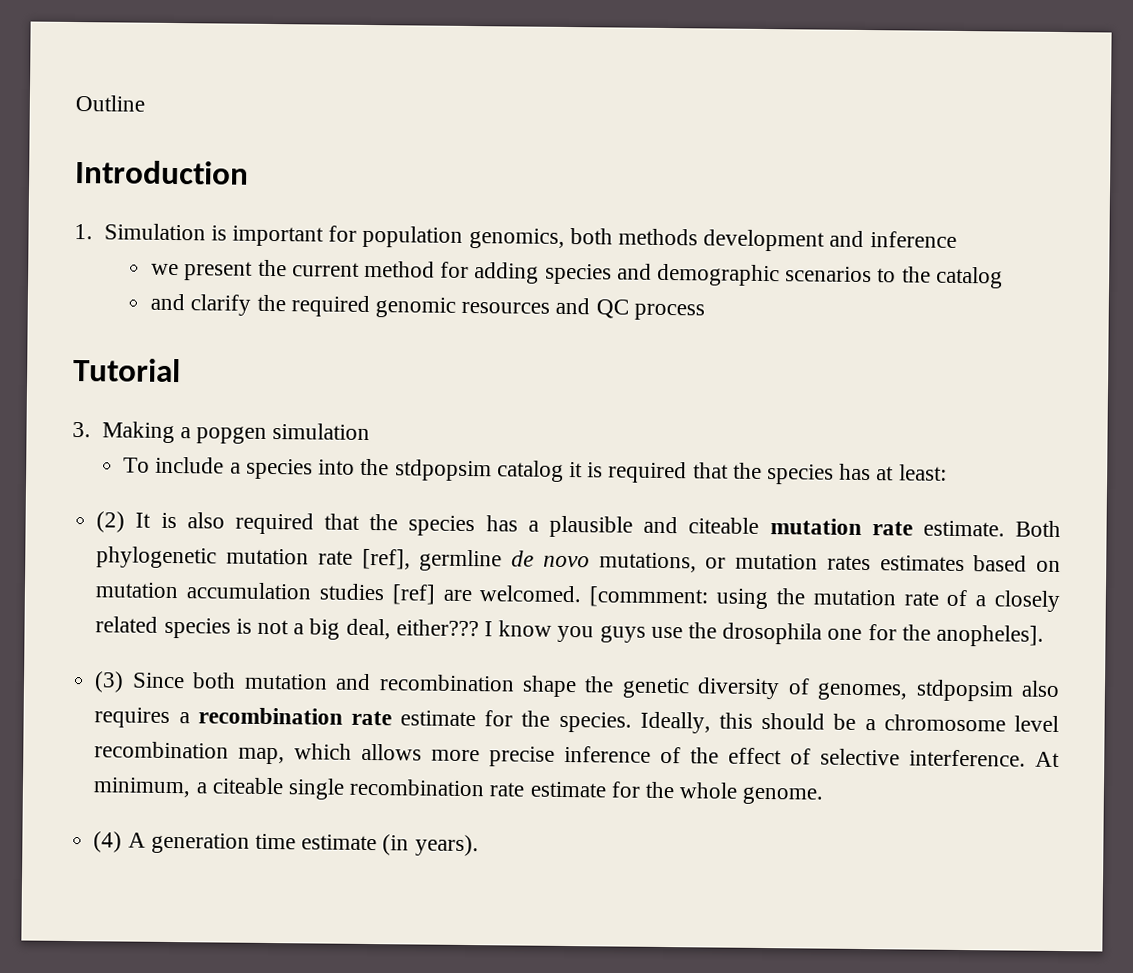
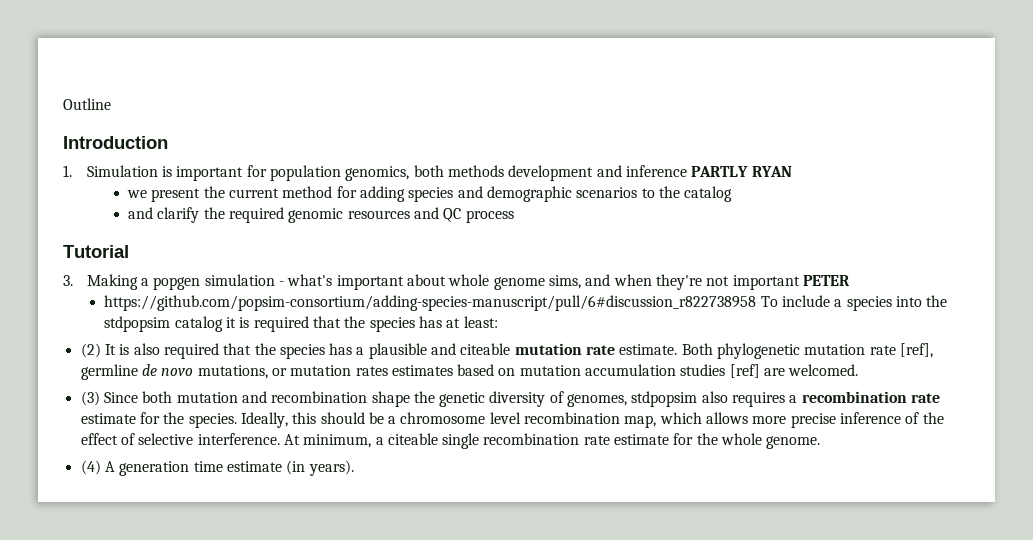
(957, 239) none -> [691,166,792,177] PARTLY RYAN
(371, 432) // -> [279,274,850,290] [104,295,757,311] - what's important about whole genome sims, and when they're not important PETER // https://github.com/popsim-consortium/adding-species-manuscript/pull/6#discussion_r822738958
[589,586,1060,612] [95,616,1045,647] [commment: using the mutation rate of a closely related species is not a big deal, either??? I know you guys use the drosophila one for the anopheles]. -> (859, 370) none

